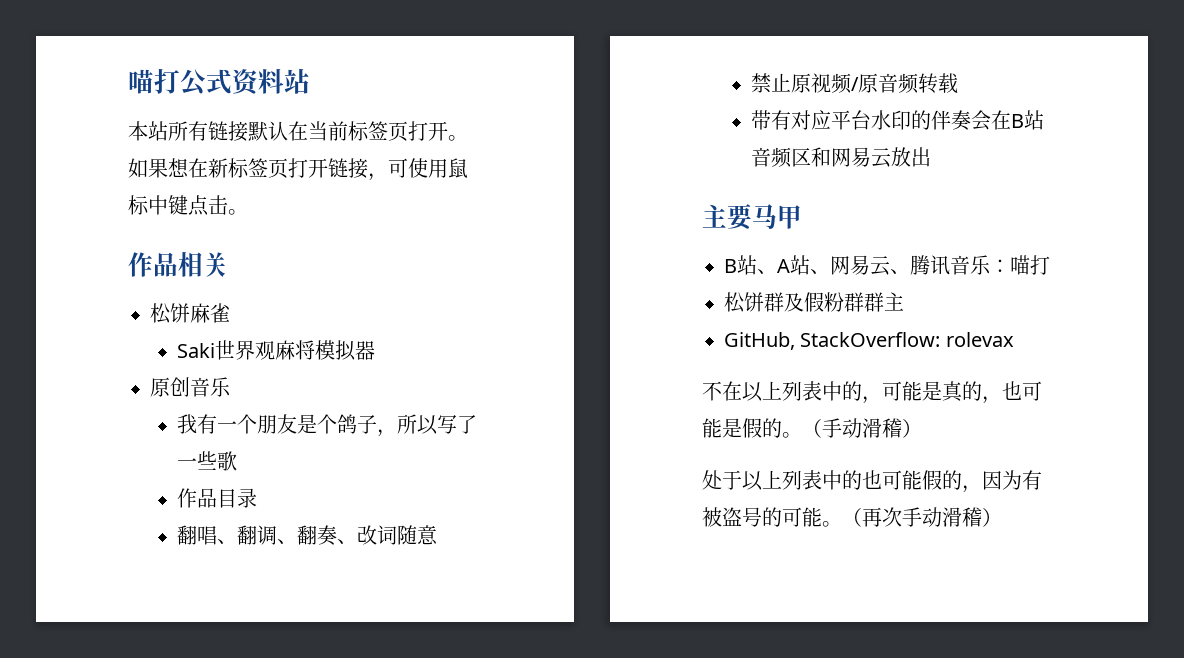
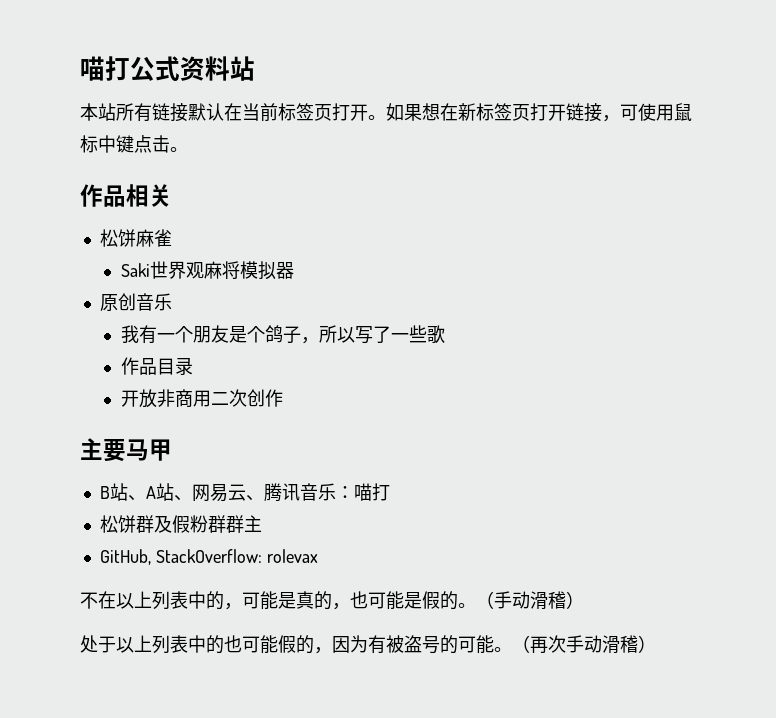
[177,525,439,546] [751,73,959,94] [751,110,1045,131] [751,147,932,168] 翻唱、翻调、翻奏、改词随意 // 禁止原视频/原音频转载 // 带有对应平台水印的伴奏会在B站音频区和网易云放出 -> [120,389,283,408] 开放非商用二次创作

